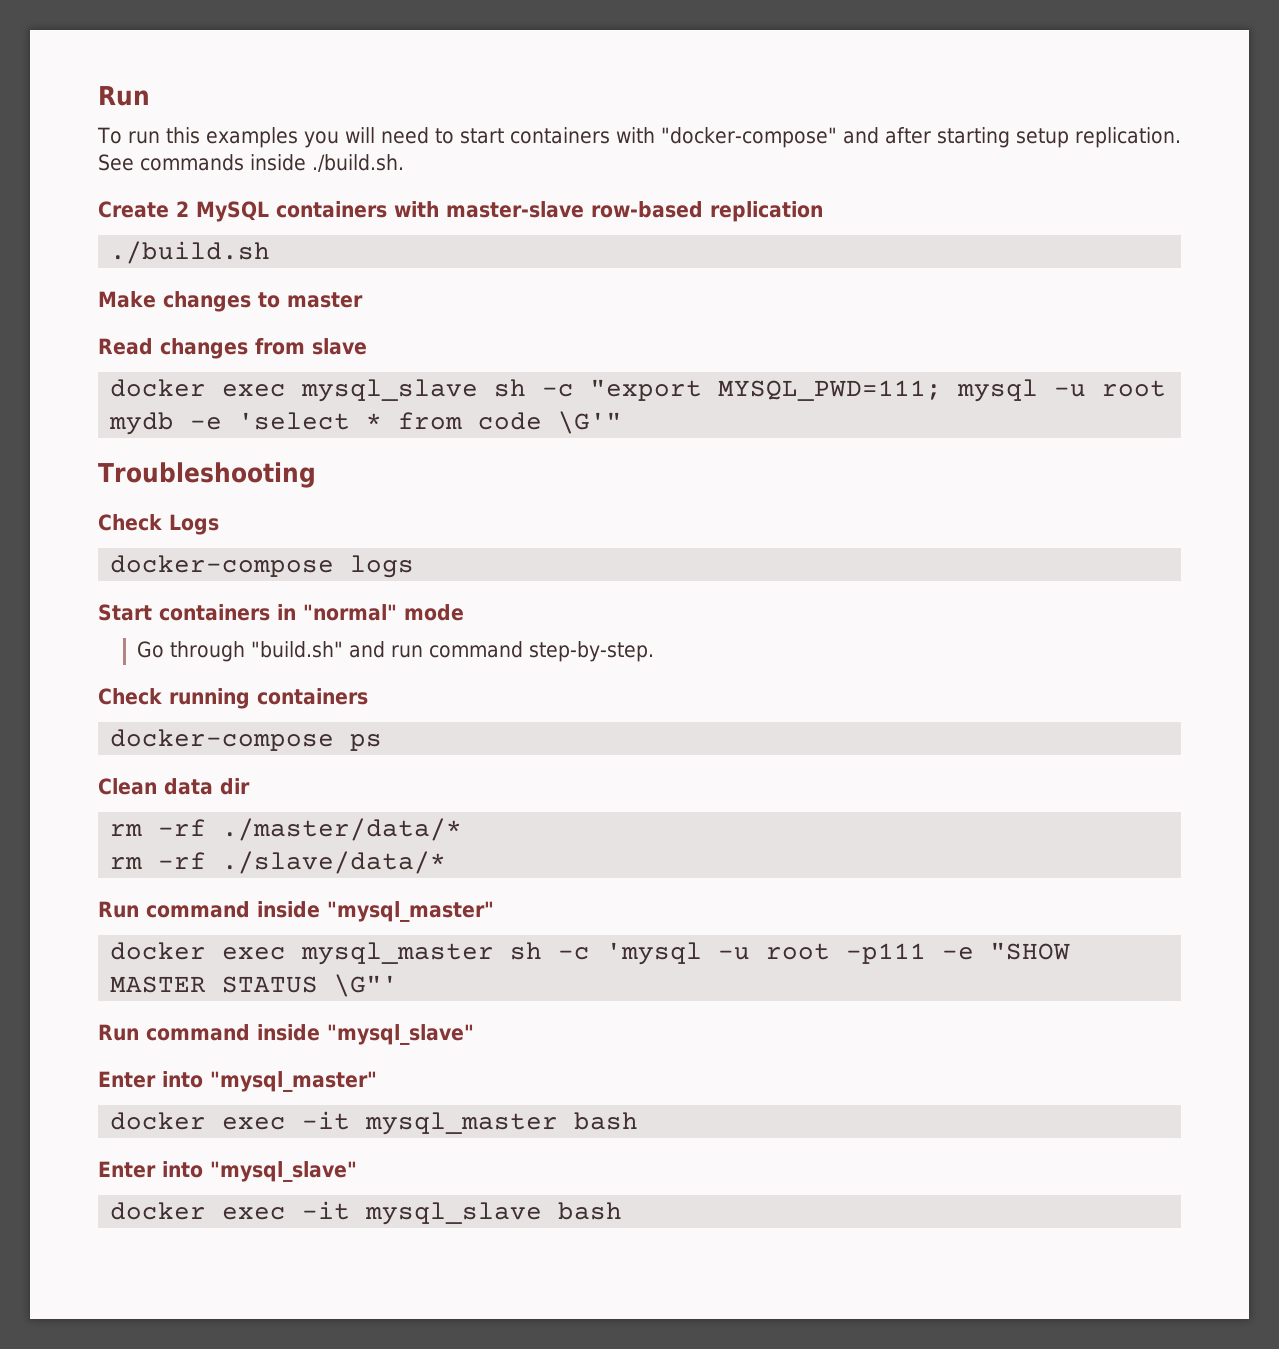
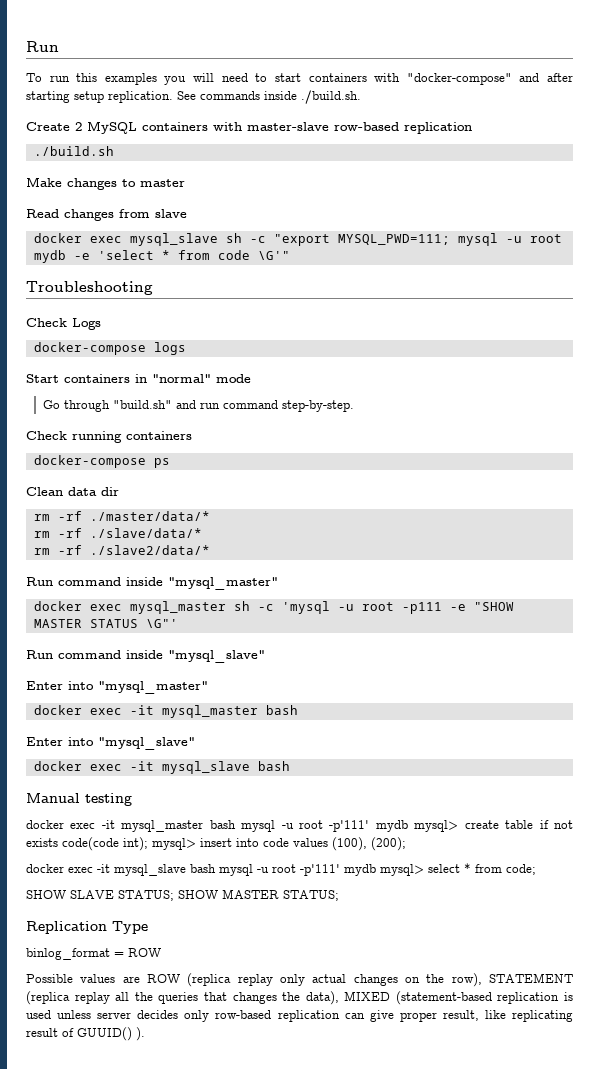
(447, 862) none -> [33,545,210,555] // rm -rf ./slave2/data/*
(623, 1211) none -> [26,793,132,806] [26,820,574,832] [26,837,406,851] [26,863,536,876] [26,889,339,901] [26,921,148,934] [26,948,161,960] [26,973,573,987] [26,991,573,1005] [26,1010,573,1022] [26,1027,145,1041] // Manual testing // docker exec -it mysql_master bash mysql -u root -p'111' mydb mysql> create table if not exists code(code int); mysql> insert into code values (100), (200); // docker exec -it mysql_slave bash mysql -u root -p'111' mydb mysql> select * from code; // SHOW SLAVE STATUS; SHOW MASTER STATUS; // Replication Type // binlog_format = ROW // Possible values are ROW (replica replay only actual changes on the row), STATEMENT (replica replay all the queries that changes the data), MIXED (statement-based replication is used unless server decides only row-based replication can give proper result, like replicating result of GUUID() ).

